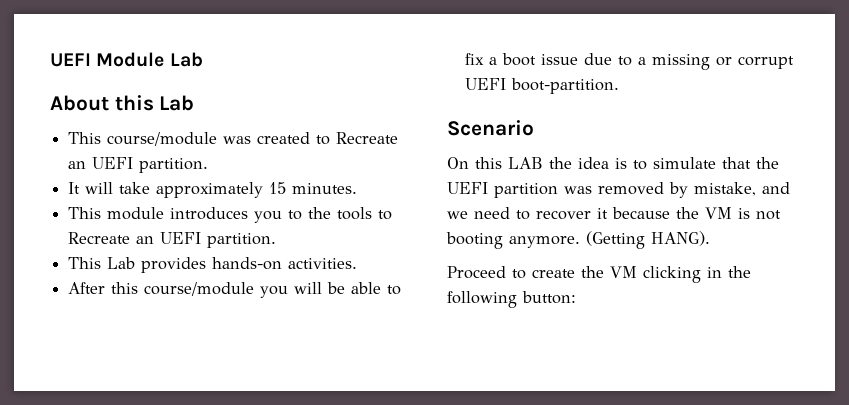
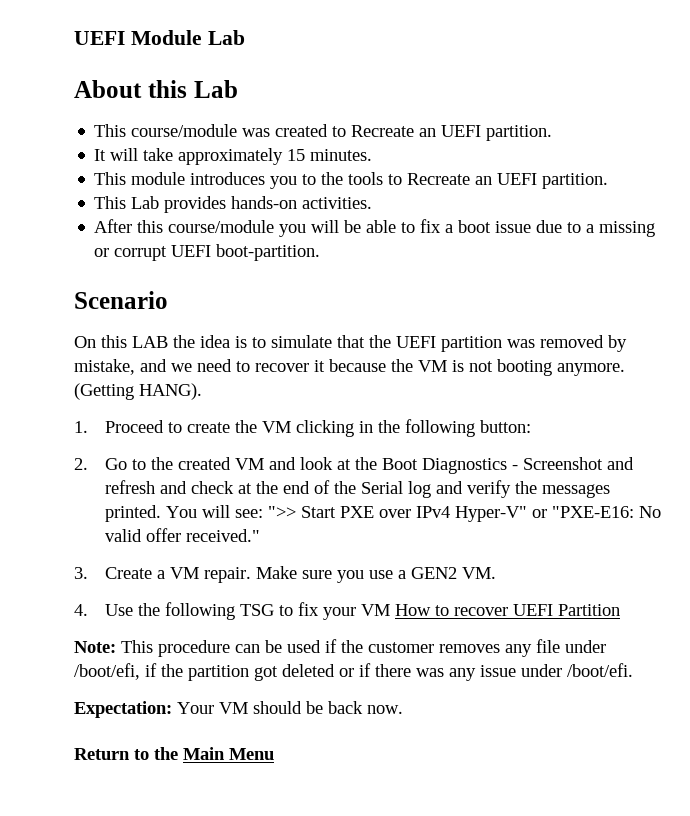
(710, 238) none -> [74,421,88,433] 1.
(576, 297) none -> [74,457,634,474] [104,480,610,498] [104,505,661,522] [104,528,260,542] [74,566,496,583] [74,602,620,620] [74,639,606,657] [74,663,633,681] [74,701,403,718] [74,747,274,760] // 2. Go to the created VM and look at the Boot Diagnostics - Screenshot and refresh and check at the end of the Serial log and verify the messages printed. You will see: ">> Start PXE over IPv4 Hyper-V" or "PXE-E16: No valid offer received." // 3. Create a VM repair. Make sure you use a GEN2 VM. // 4. Use the following TSG to fix your VM How to recover UEFI Partition // Note: This procedure can be used if the customer removes any file under /boot/efi, if the partition got deleted or if there was any issue under /boot/efi. // Expectation: Your VM should be back now. // Return to the Main Menu

